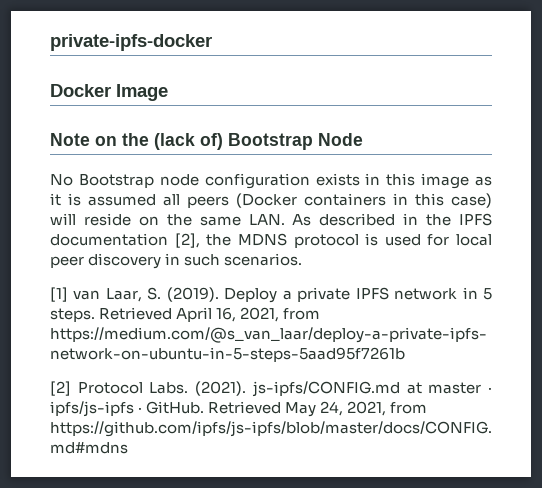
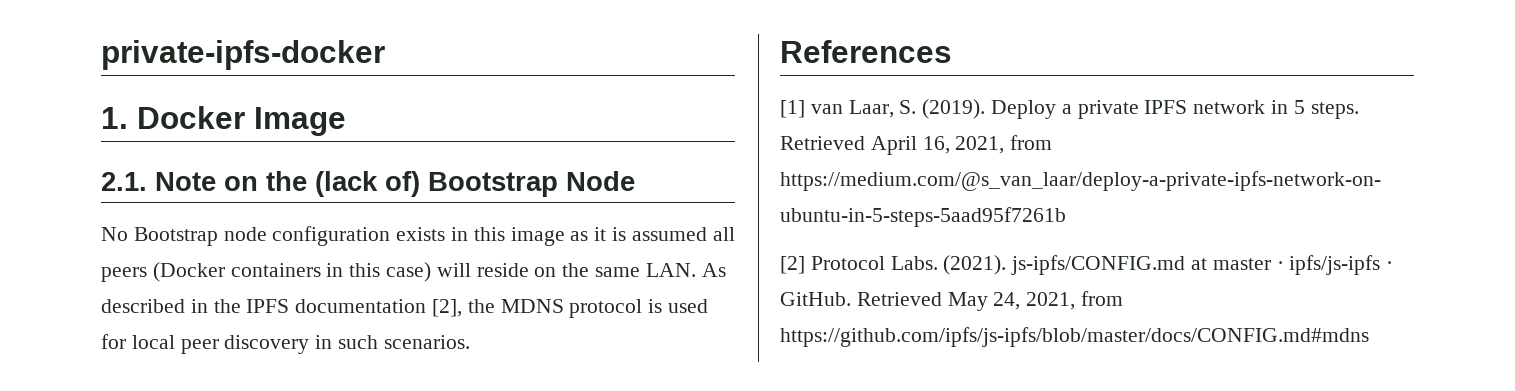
(212, 42) none -> [101,107,128,129] 1.
(168, 92) none -> [101,172,147,191] 2.1.
(303, 259) none -> [780,40,952,63] // References

